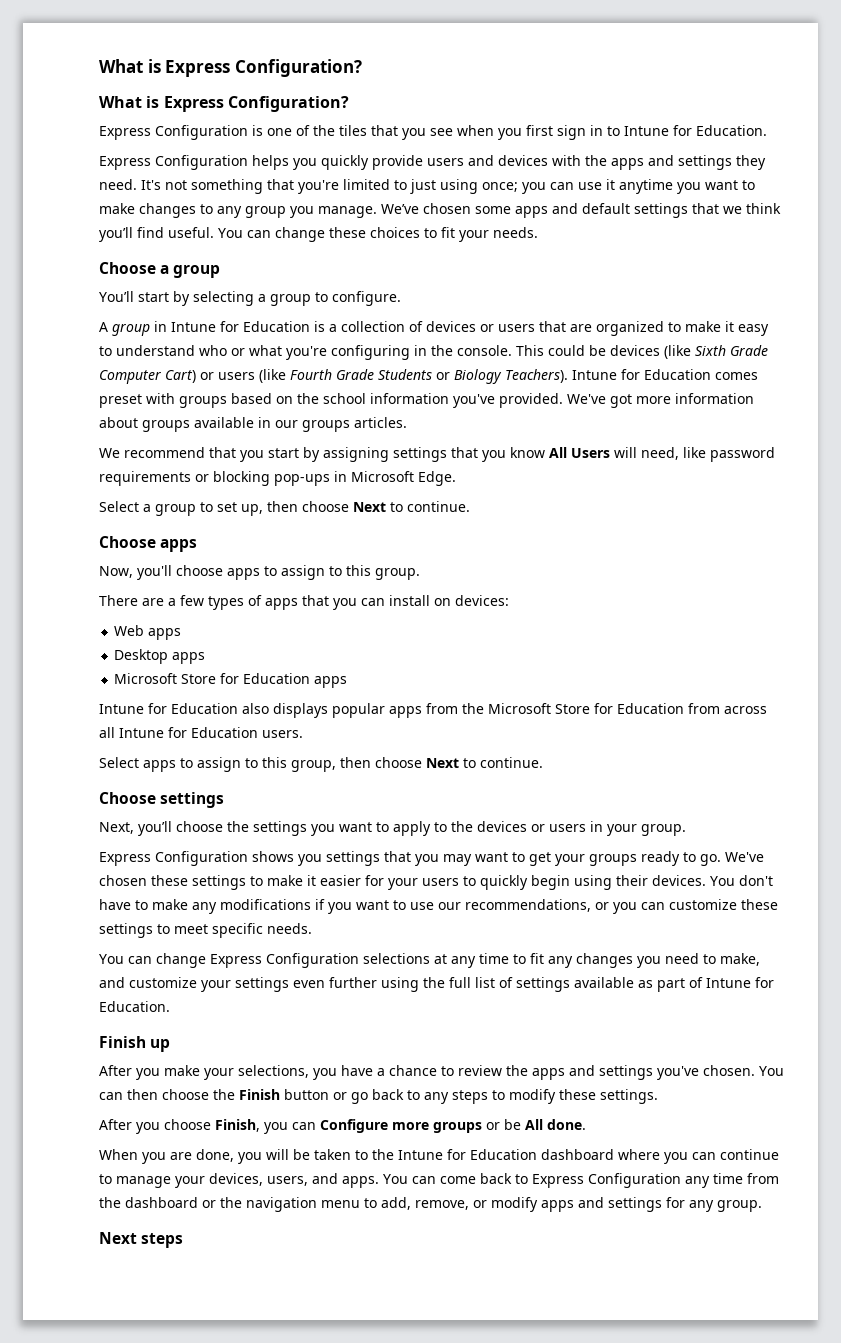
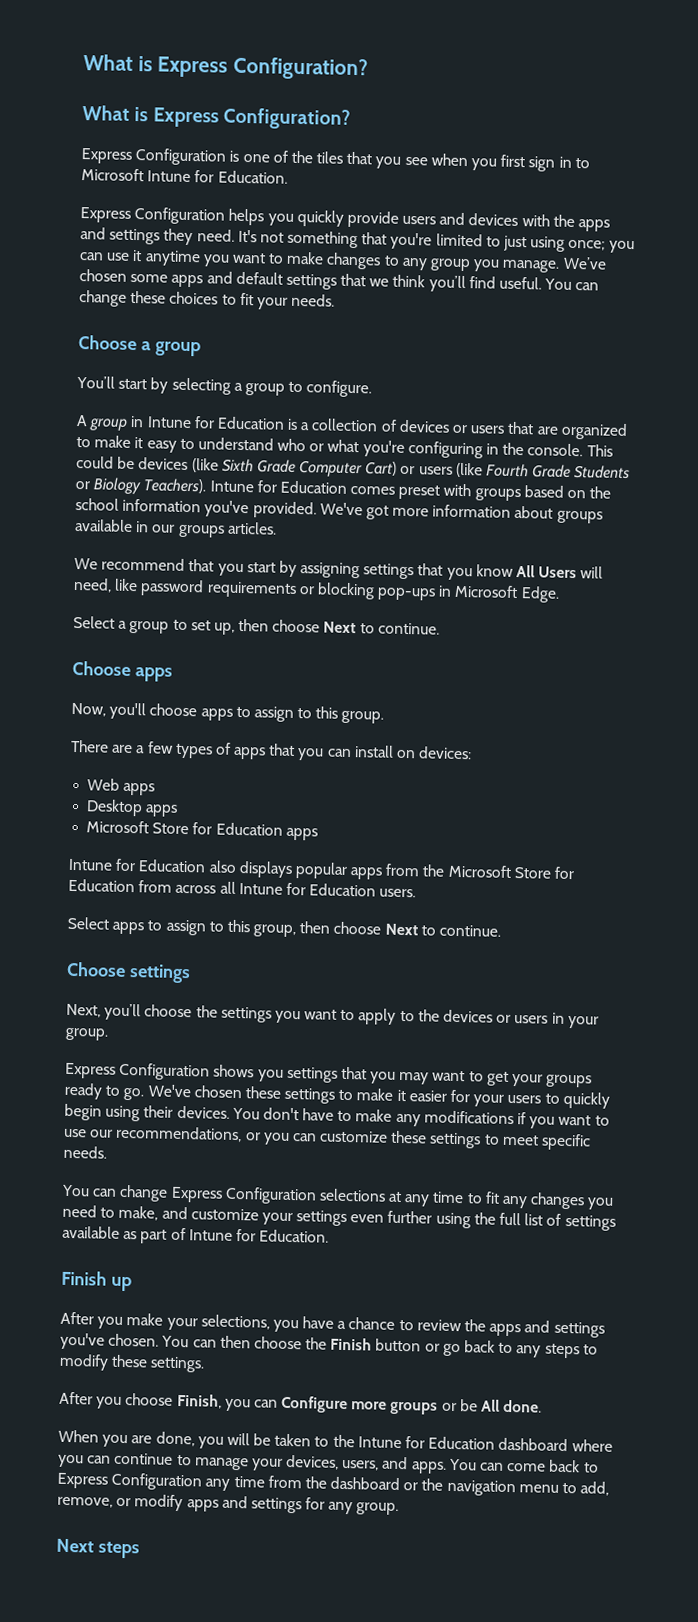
(620, 131) none -> [81,168,144,182] Microsoft

